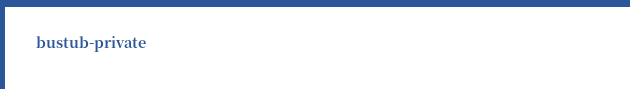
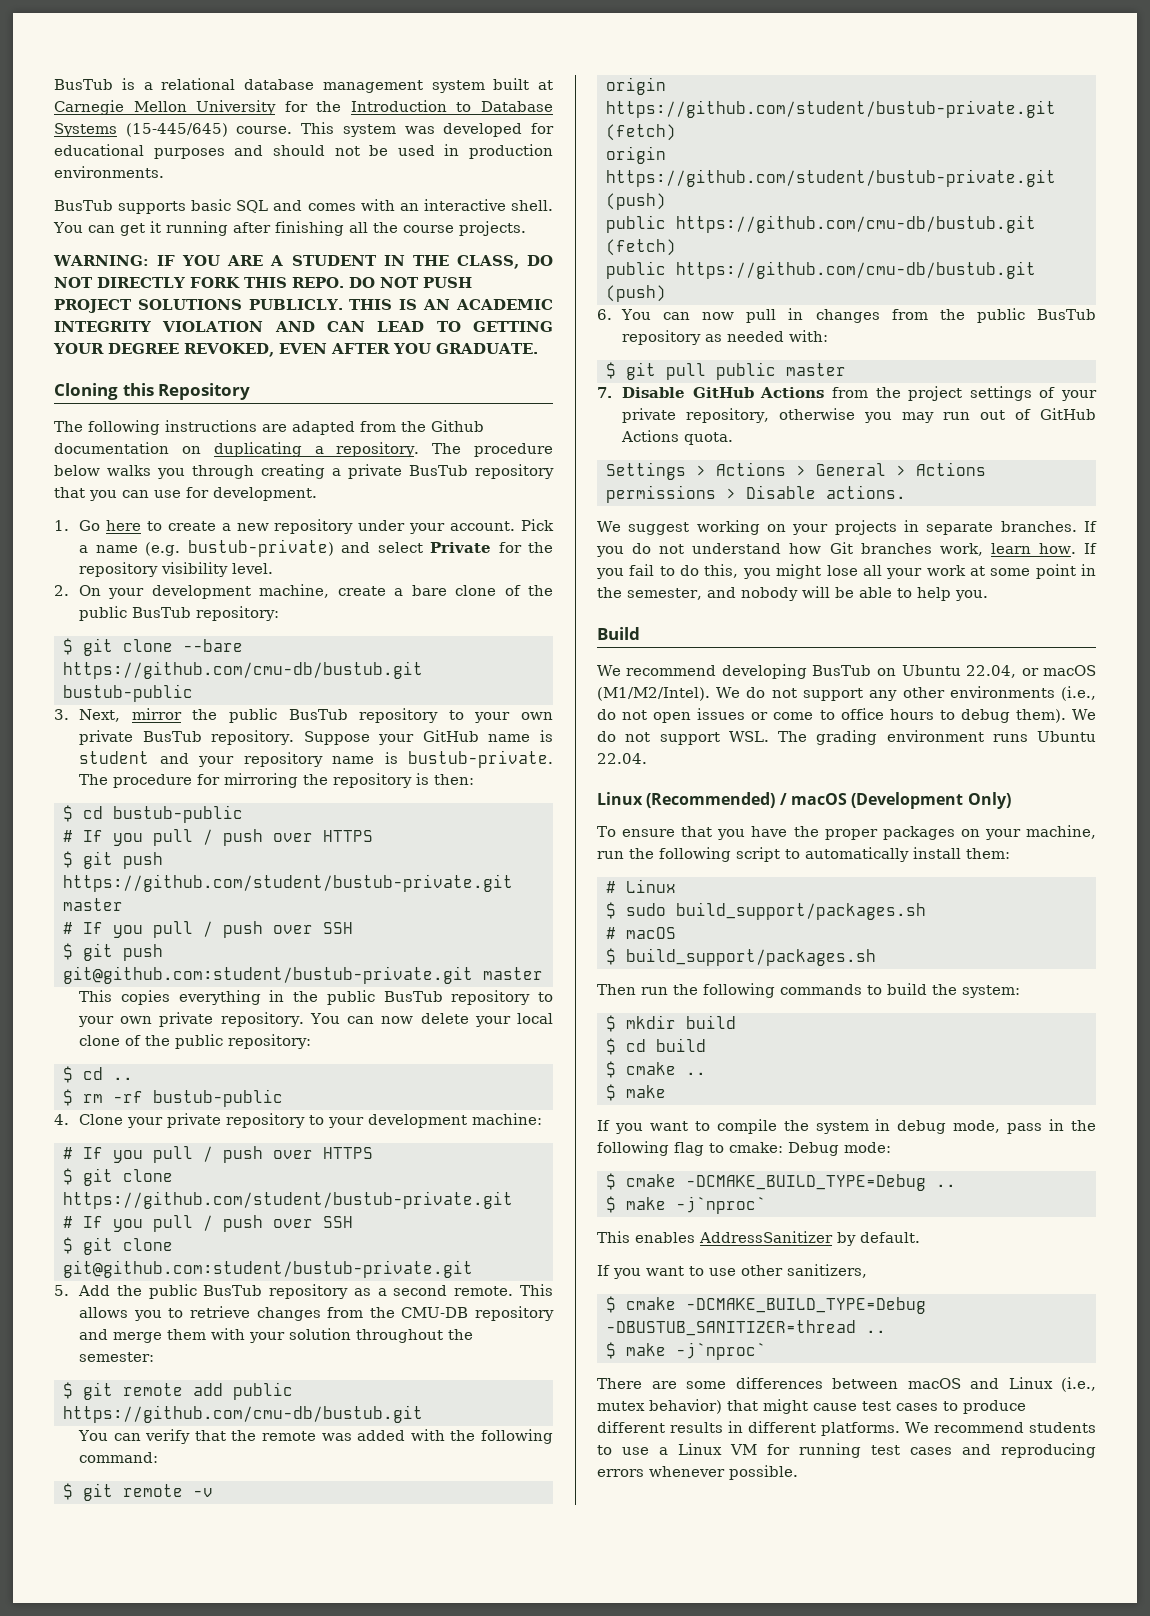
[36,36,146,52] bustub-private -> [54,78,553,93] [54,100,553,115] [54,122,554,137] [54,144,553,159] [54,166,164,178] [54,199,553,214] [53,221,526,236] [53,255,553,269] [54,277,472,288] [54,299,554,313] [54,321,553,332] [53,343,538,357] [54,383,251,400] [54,420,484,435] [54,442,553,457] [54,464,554,479] [54,487,317,501] [54,519,554,534] [79,539,553,557] [79,562,274,577] [54,584,553,599] [79,606,280,621] [63,638,243,656] [63,661,423,679] [63,684,193,702] [54,708,553,723] [79,730,553,745] [79,750,553,768] [79,773,475,788] [63,805,243,823] [63,829,373,846] [63,851,163,869] [63,874,513,892] [63,898,123,911] [63,921,353,938] [63,943,163,961] [63,966,543,984] [79,990,553,1005] [78,1012,553,1027] [79,1034,312,1049] [63,1066,133,1083] [63,1089,283,1107] [54,1113,543,1128] [63,1146,373,1163] [63,1168,173,1186] [63,1191,513,1209] [63,1215,353,1232] [63,1237,173,1255] [63,1260,473,1278] [54,1284,553,1299] [79,1306,554,1321] [79,1328,474,1343] [79,1352,155,1362] [63,1382,293,1400] [63,1405,423,1423] [78,1429,553,1444] [79,1452,159,1463] [63,1483,213,1501] [606,77,666,95] [606,100,1056,118] [606,124,676,141] [606,146,666,164] [606,169,1056,187] [606,193,666,210] [606,215,1036,233] [606,239,676,256] [606,261,1036,279] [606,285,666,302] [597,308,1096,323] [622,330,829,345] [606,362,846,380] [597,386,1097,401] [622,408,1096,423] [621,430,734,445] [606,462,986,480] [606,485,906,503] [597,520,1097,535] [596,542,1097,557] [596,564,1096,579] [597,586,988,601] [597,627,640,640] [597,664,1096,679] [597,686,1096,701] [597,708,1097,723] [597,730,1096,745] [597,753,647,764] [597,792,1011,809] [597,825,1096,840] [597,847,1010,862] [606,879,676,893] [606,902,926,920] [606,927,676,939] [606,948,876,966] [597,983,1020,998] [606,1015,736,1032] [606,1038,706,1055] [606,1061,706,1078] [606,1084,666,1101] [597,1119,1096,1134] [597,1141,891,1156] [606,1173,956,1191] [606,1196,766,1214] [597,1231,920,1246] [597,1264,867,1279] [606,1296,926,1314] [606,1320,886,1336] [606,1342,766,1360] [597,1377,1096,1392] [597,1399,1026,1414] [597,1421,1096,1436] [597,1443,1096,1458] [597,1465,798,1480] BusTub is a relational database management system built at Carnegie Mellon University for the Introduction to Database Systems (15-445/645) course. This system was developed for educational purposes and should not be used in production environments. // BusTub supports basic SQL and comes with an interactive shell. You can get it running after finishing all the course projects. // WARNING: IF YOU ARE A STUDENT IN THE CLASS, DO NOT DIRECTLY FORK THIS REPO. DO NOT PUSH PROJECT SOLUTIONS PUBLICLY. THIS IS AN ACADEMIC INTEGRITY VIOLATION AND CAN LEAD TO GETTING YOUR DEGREE REVOKED, EVEN AFTER YOU GRADUATE. // Cloning this Repository // The following instructions are adapted from the Github documentation on duplicating a repository. The procedure below walks you through creating a private BusTub repository that you can use for development. // 1. Go here to create a new repository under your account. Pick a name (e.g. bustub-private) and select Private for the repository visibility level. // 2. On your development machine, create a bare clone of the public BusTub repository: // $ git clone --bare https://github.com/cmu-db/bustub.git bustub-public // 3. Next, mirror the public BusTub repository to your own private BusTub repository. Suppose your GitHub name is student and your repository name is bustub-private. The procedure for mirroring the repository is then: // $ cd bustub-public // # If you pull / push over HTTPS // $ git push https://github.com/student/bustub-private.git master // # If you pull / push over SSH // $ git push git@github.com:student/bustub-private.git master // This copies everything in the public BusTub repository to your own private repository. You can now delete your local clone of the public repository: // $ cd .. // $ rm -rf bustub-public // 4. Clone your private repository to your development machine: // # If you pull / push over HTTPS // $ git clone https://github.com/student/bustub-private.git // # If you pull / push over SSH // $ git clone git@github.com:student/bustub-private.git // 5. Add the public BusTub repository as a second remote. This allows you to retrieve changes from the CMU-DB repository and merge them with your solution throughout the semester: // $ git remote add public https://github.com/cmu-db/bustub.git // You can verify that the remote was added with the following command: // $ git remote -v // origin https://github.com/student/bustub-private.git (fetch) // origin https://github.com/student/bustub-private.git (push) // public https://github.com/cmu-db/bustub.git (fetch) // public https://github.com/cmu-db/bustub.git (push) // 6. You can now pull in changes from the public BusTub repository as needed with: // $ git pull public master // 7. Disable GitHub Actions from the project settings of your private repository, otherwise you may run out of GitHub Actions quota. // Settings > Actions > General > Actions permissions > Disable actions. // We suggest working on your projects in separate branches. If you do not understand how Git branches work, learn how. If you fail to do this, you might lose all your work at some point in the semester, and nobody will be able to help you. // Build // We recommend developing BusTub on Ubuntu 22.04, or macOS (M1/M2/Intel). We do not support any other environments (i.e., do not open issues or come to office hours to debug them). We do not support WSL. The grading environment runs Ubuntu 22.04. // Linux (Recommended) / macOS (Development Only) // To ensure that you have the proper packages on your machine, run the following script to automatically install them: // # Linux // $ sudo build_support/packages.sh // # macOS // $ build_support/packages.sh // Then run the following commands to build the system: // $ mkdir build // $ cd build // $ cmake .. // $ make // If you want to compile the system in debug mode, pass in the following flag to cmake: Debug mode: // $ cmake -DCMAKE_BUILD_TYPE=Debug .. // $ make -j`nproc` // This enables AddressSanitizer by default. // If you want to use other sanitizers, // $ cmake -DCMAKE_BUILD_TYPE=Debug -DBUSTUB_SANITIZER=thread .. // $ make -j`nproc` // There are some differences between macOS and Linux (i.e., mutex behavior) that might cause test cases to produce different results in different platforms. We recommend students to use a Linux VM for running test cases and reproducing errors whenever possible.

